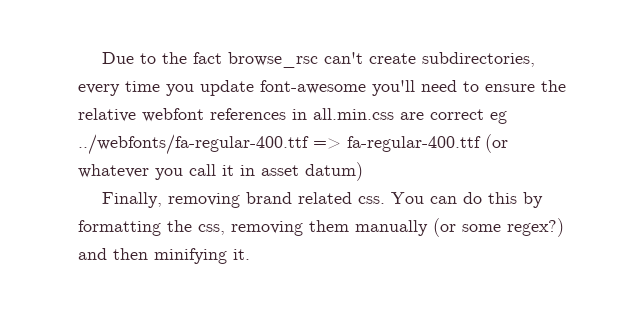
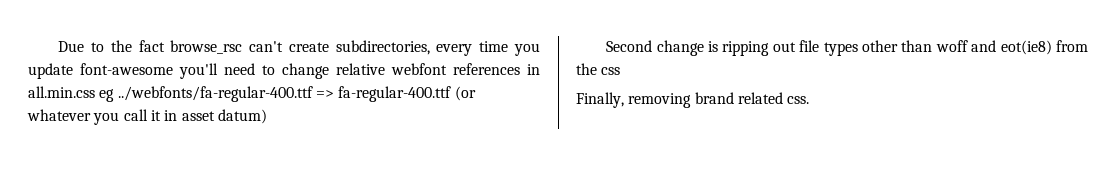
[485,80,566,92] ensure the -> [282,63,329,79] change
[400,109,484,120] are correct -> (95, 92) none
(363, 171) none -> [606,40,1088,56] [576,63,621,75] // Second change is ripping out file types other than woff and eot(ie8) from the css
[391,192,544,208] [78,218,564,237] [78,248,250,264] You can do this by formatting the css, removing them manually (or some regex?) and then minifying it. -> (810, 100) none

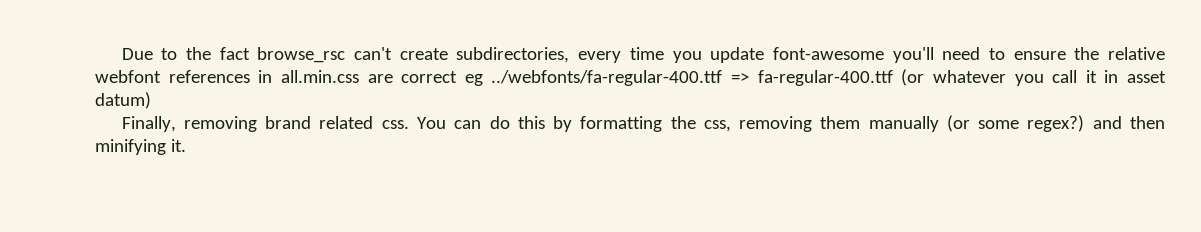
[282,63,329,79] change -> [1013,47,1100,60] ensure the
(95, 92) none -> [367,71,458,83] are correct
[606,40,1088,56] [576,63,621,75] // Second change is ripping out file types other than woff and eot(ie8) from the css -> (151, 100) none
(810, 100) none -> [416,115,1165,132] [95,139,186,155] You can do this by formatting the css, removing them manually (or some regex?) and then minifying it.

